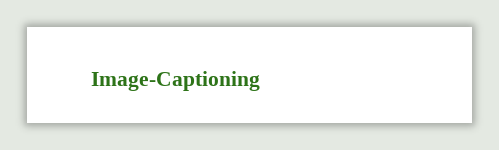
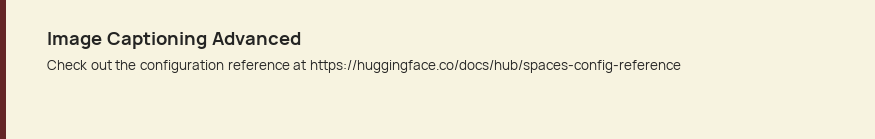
[91,71,260,91] Image-Captioning -> [47,32,301,49] [47,60,681,73] Image Captioning Advanced // Check out the configuration reference at https://huggingface.co/docs/hub/spaces-config-reference

